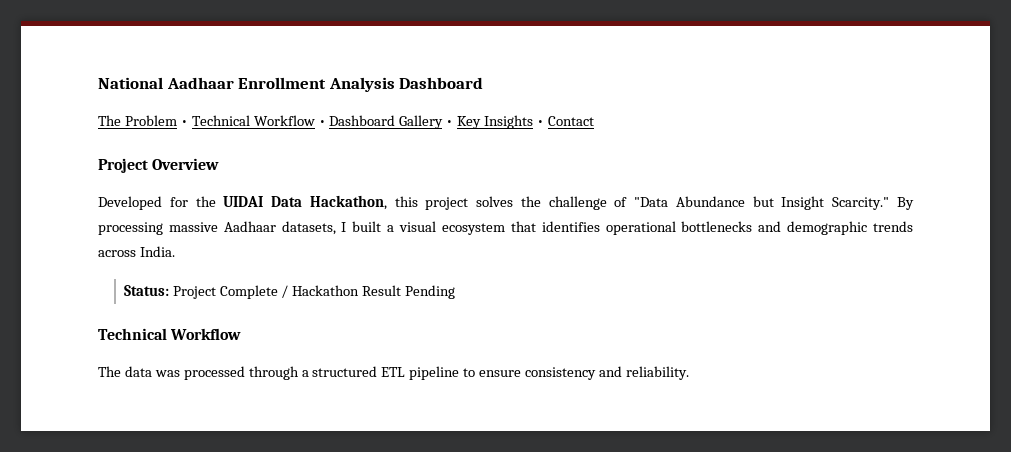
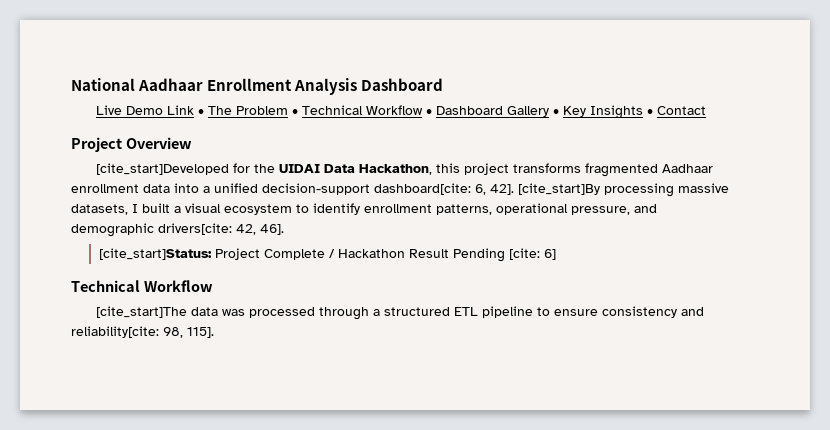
(484, 83) none -> [96,105,205,115] Live Demo Link •
[98,196,162,210] Developed -> [96,163,230,175] [cite_start]Developed
[476,196,914,210] solves the challenge of "Data Abundance but Insight Scarcity." By -> [513,163,714,177] [71,183,600,195] transforms fragmented Aadhaar enrollment data into a unified decision-support dashboard[cite: 6, 42]. [cite_start]By
[223,221,276,232] Aadhaar -> (729, 188) none
[510,221,914,235] [98,246,175,257] [123,285,169,296] that identifies operational bottlenecks and demographic trends across India. // Status: -> [296,203,657,215] [71,223,284,237] [98,248,212,260] to identify enrollment patterns, operational pressure, and demographic drivers[cite: 42, 46]. // [cite_start]Status:
(456, 292) none -> [508,248,556,260] [cite: 6]
[98,366,121,377] The -> [96,306,188,318] [cite_start]The
[625,366,689,380] reliability. -> [71,326,214,338] reliability[cite: 98, 115].

